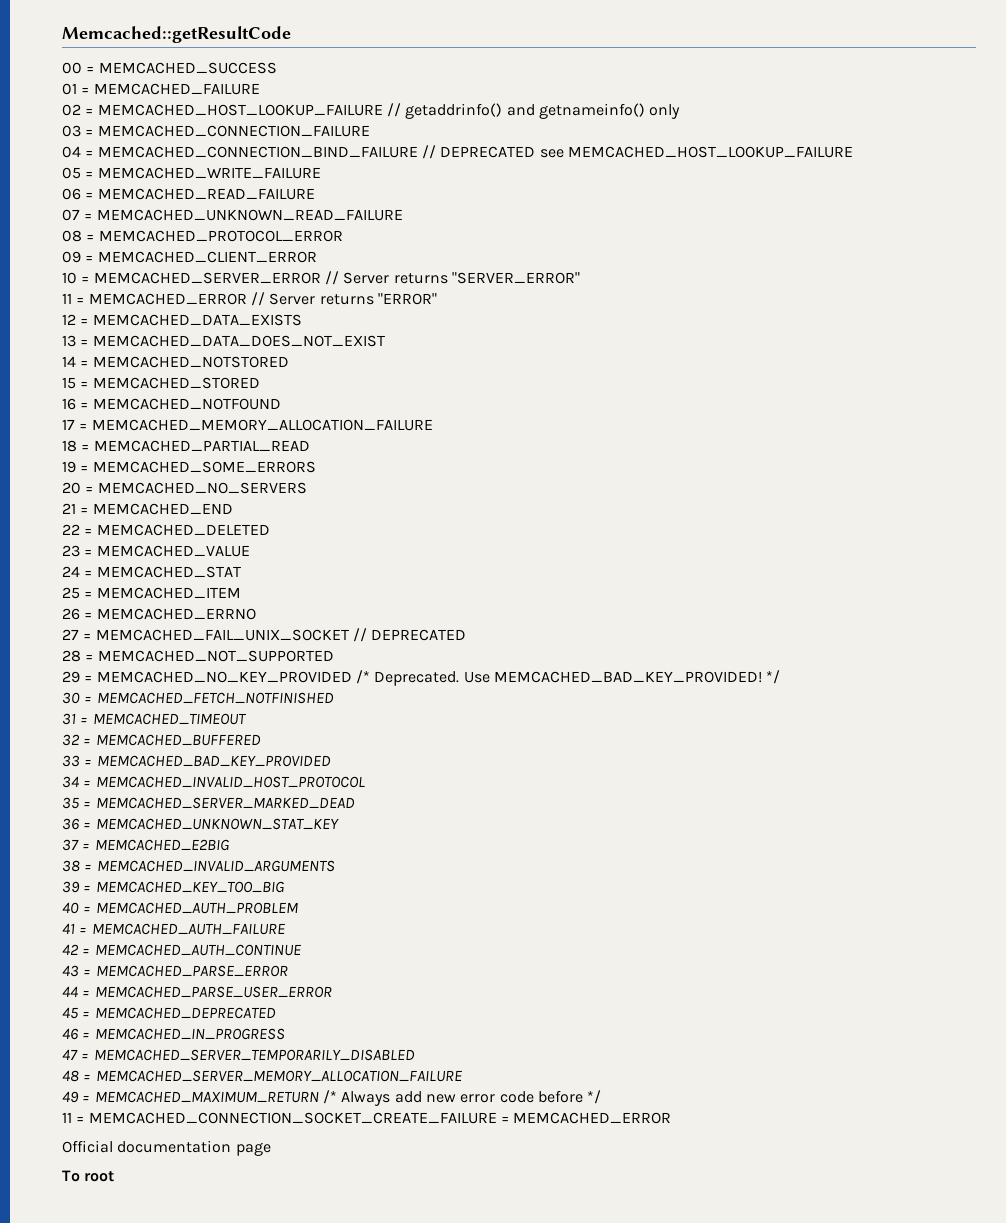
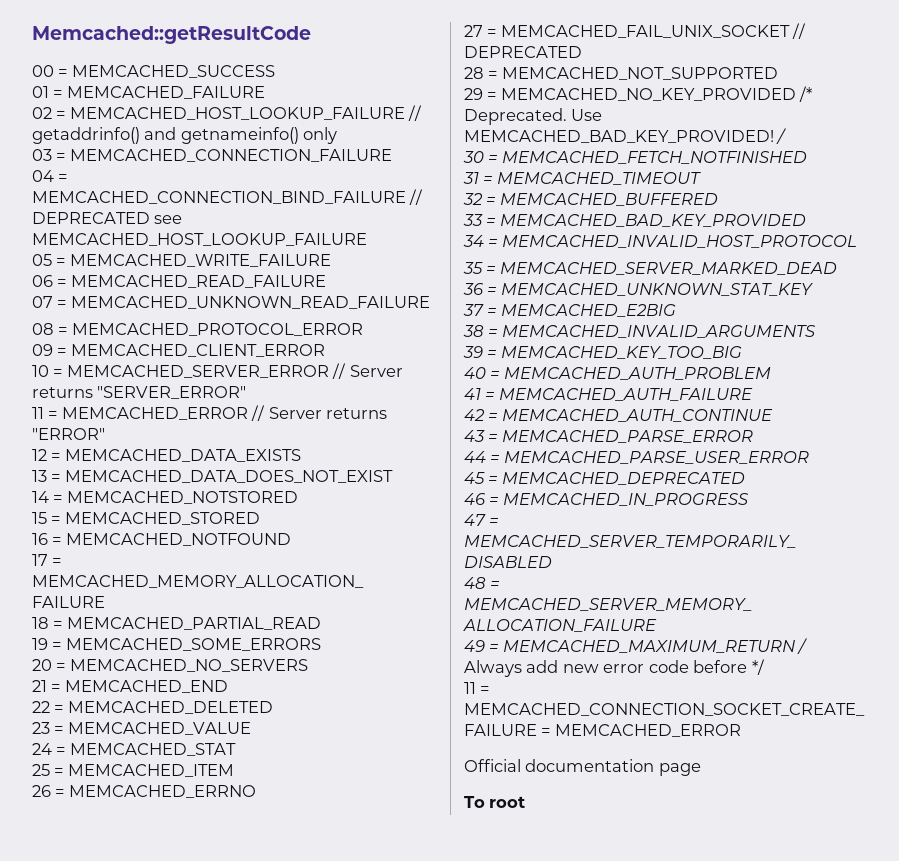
[766,670,781,684] */ -> [776,128,788,144] /
[322,1090,337,1104] /* -> [797,638,809,654] /

